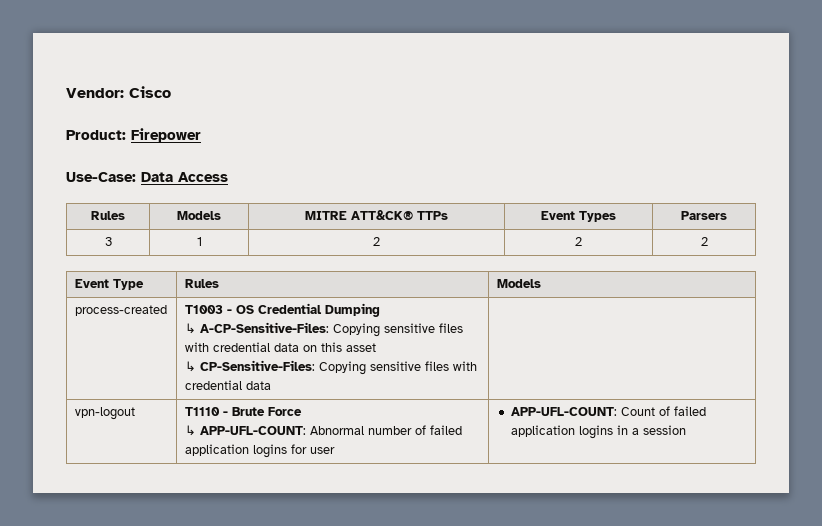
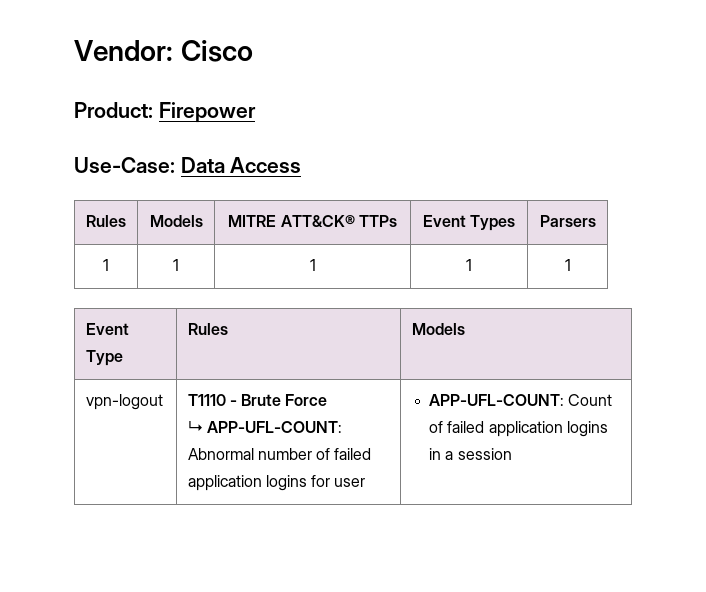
[104,237,112,246] [196,237,202,246] [373,237,380,246] [575,237,582,246] [700,237,708,246] 3 | 1 | 2 | 2 | 2 -> [103,259,109,271] [173,259,179,271] [309,259,316,271] [466,259,472,271] [564,259,571,271] 1 | 1 | 1 | 1 | 1
[74,305,167,316] [184,303,380,317] [184,322,463,337] [184,342,376,352] [184,360,477,375] [184,380,271,390] // process-created | T1003 - OS Credential Dumping // ↳ A-CP-Sensitive-Files: Copying sensitive files with credential data on this asset // ↳ CP-Sensitive-Files: Copying sensitive files with credential data | -> (465, 329) none

